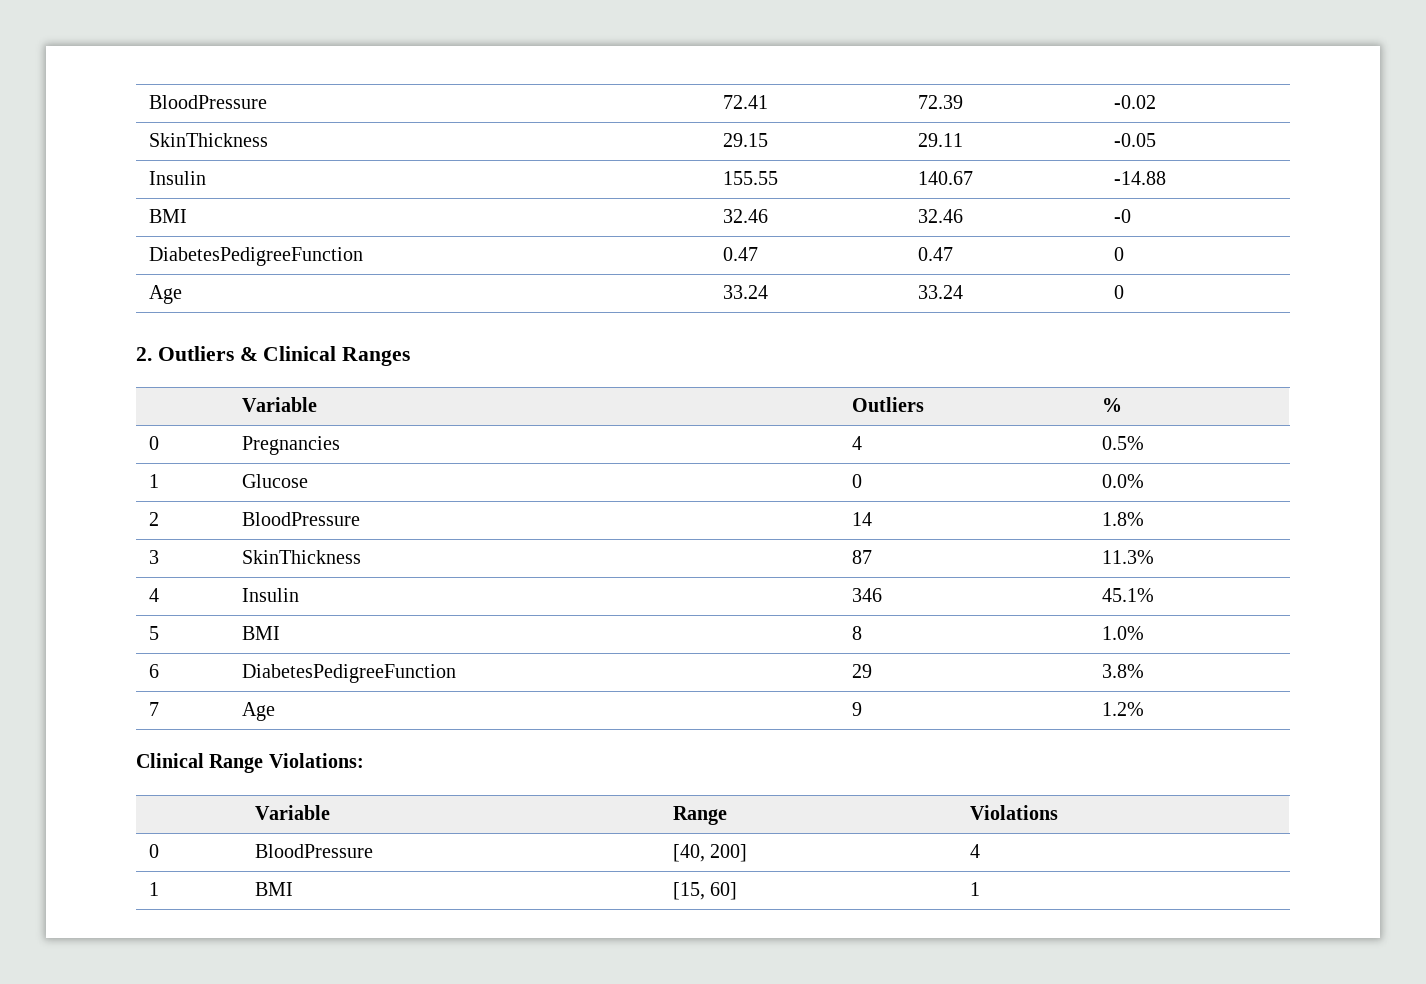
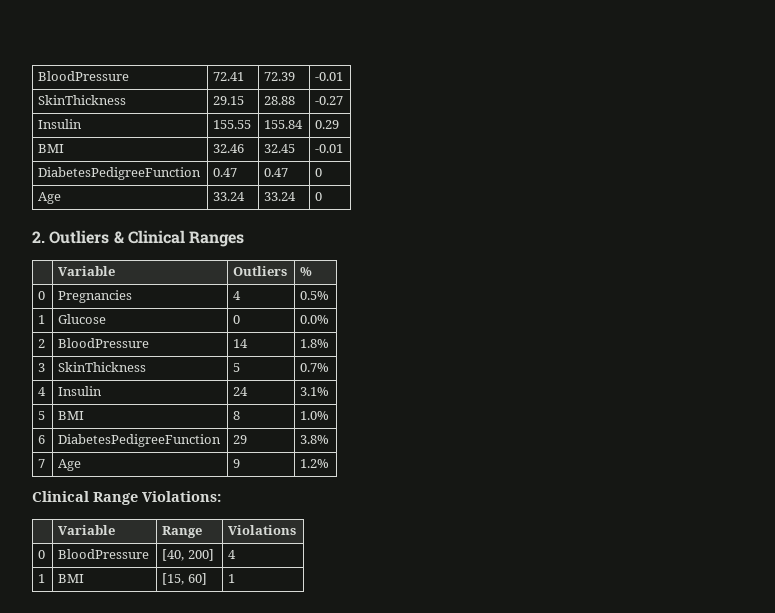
[1113,95,1156,109] -0.02 -> [315,72,344,81] -0.01
[917,133,963,147] [1113,133,1156,147] 29.11 | -0.05 -> [264,96,296,105] [315,96,344,105] 28.88 | -0.27
[917,171,973,185] [1113,171,1166,185] 140.67 | -14.88 -> [264,120,304,129] [315,120,340,129] 155.84 | 0.29
[917,209,963,223] [1113,209,1131,223] 32.46 | -0 -> [264,144,296,153] [315,144,344,153] 32.45 | -0.01
[851,550,872,564] [1101,550,1154,564] 87 | 11.3% -> [233,363,241,372] [300,363,330,372] 5 | 0.7%
[851,588,882,602] [1101,588,1154,602] 346 | 45.1% -> [233,387,249,396] [300,387,330,396] 24 | 3.1%

